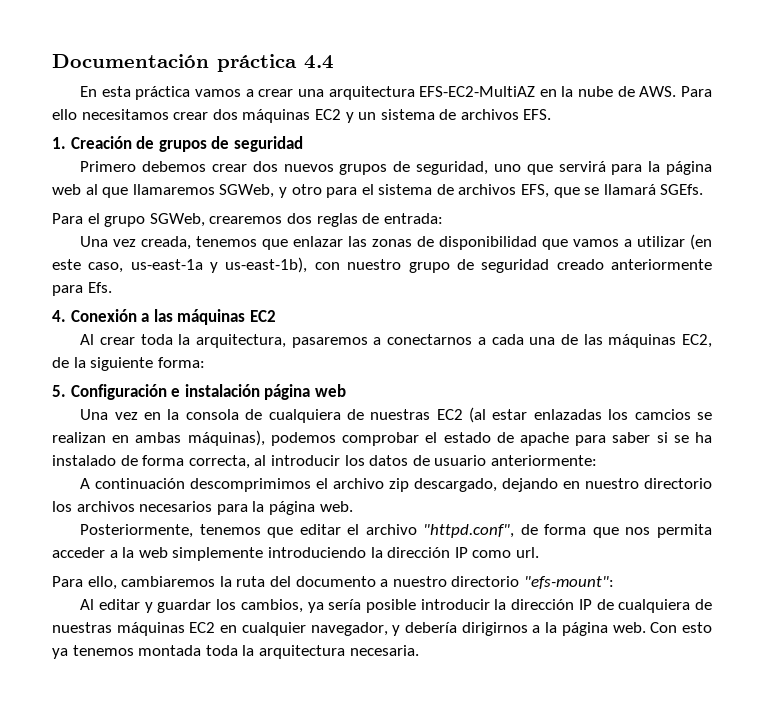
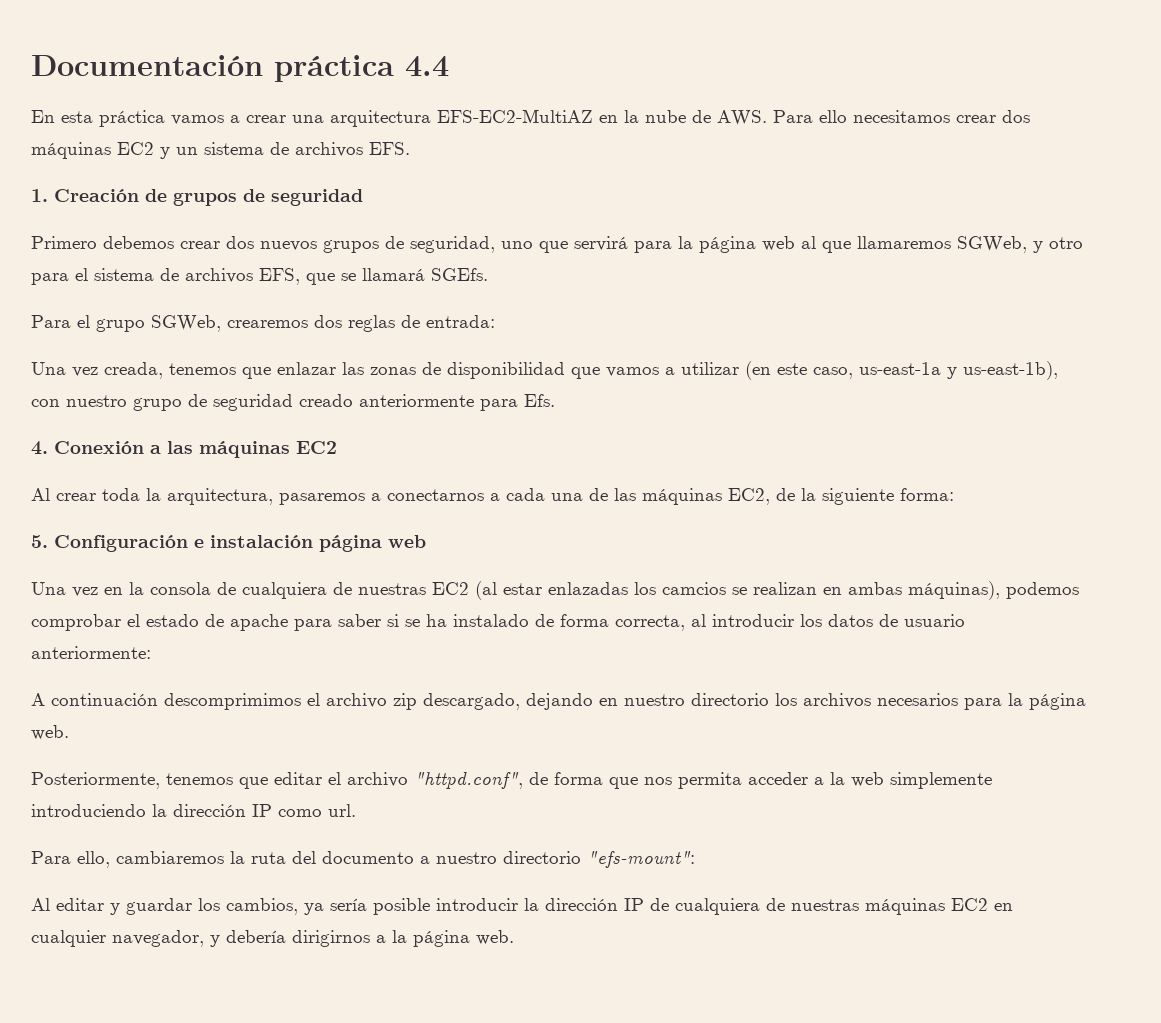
[650,622,712,633] [52,645,419,659] Con esto ya tenemos montada toda la arquitectura necesaria. -> (514, 937) none

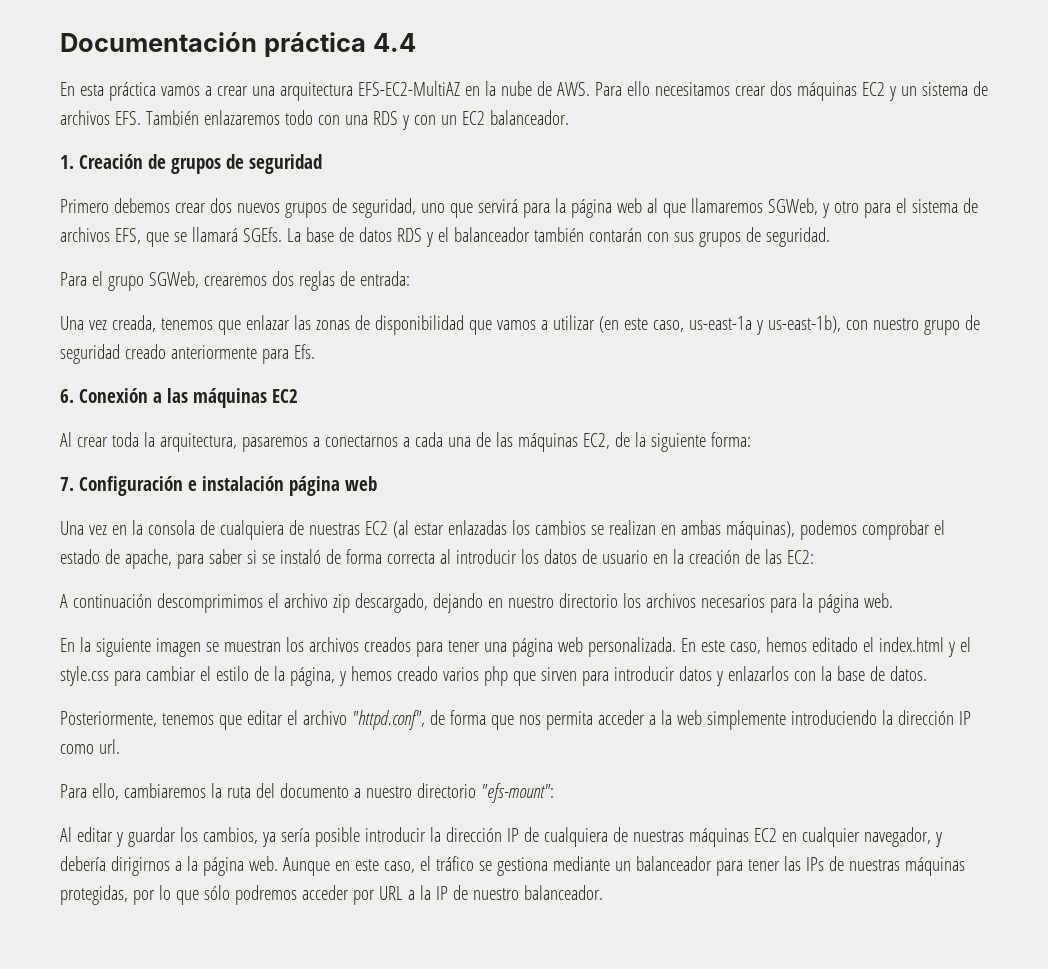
(410, 148) none -> [145,110,569,130] También enlazaremos todo con una RDS y con un EC2 balanceador.
(488, 274) none -> [286,227,830,247] La base de datos RDS y el balanceador también contarán con sus grupos de seguridad.
[31,441,48,455] 4. -> [60,389,74,403] 6.
[31,535,48,548] 5. -> [60,477,74,491] 7.
[662,582,726,595] camcios -> [534,520,586,535] cambios
[230,614,288,631] apache -> [124,549,172,569] apache,
[426,614,685,631] ha instalado de forma correcta, -> [279,549,435,564] instaló de forma correcta
[31,646,151,659] anteriormente: -> [652,549,814,564] en la creación de las EC2:
(69, 732) none -> [60,637,971,657] [60,666,927,686] // En la siguiente imagen se muestran los archivos creados para tener una página web personalizada. En este caso, hemos editado el index.html y el style.css para cambiar el estilo de la página, y hemos creado varios php que sirven para introducir datos y enlazarlos con la base de datos.
(514, 937) none -> [282,856,965,876] [60,885,603,905] Aunque en este caso, el tráfico se gestiona mediante un balanceador para tener las IPs de nuestras máquinas protegidas, por lo que sólo podremos acceder por URL a la IP de nuestro balanceador.

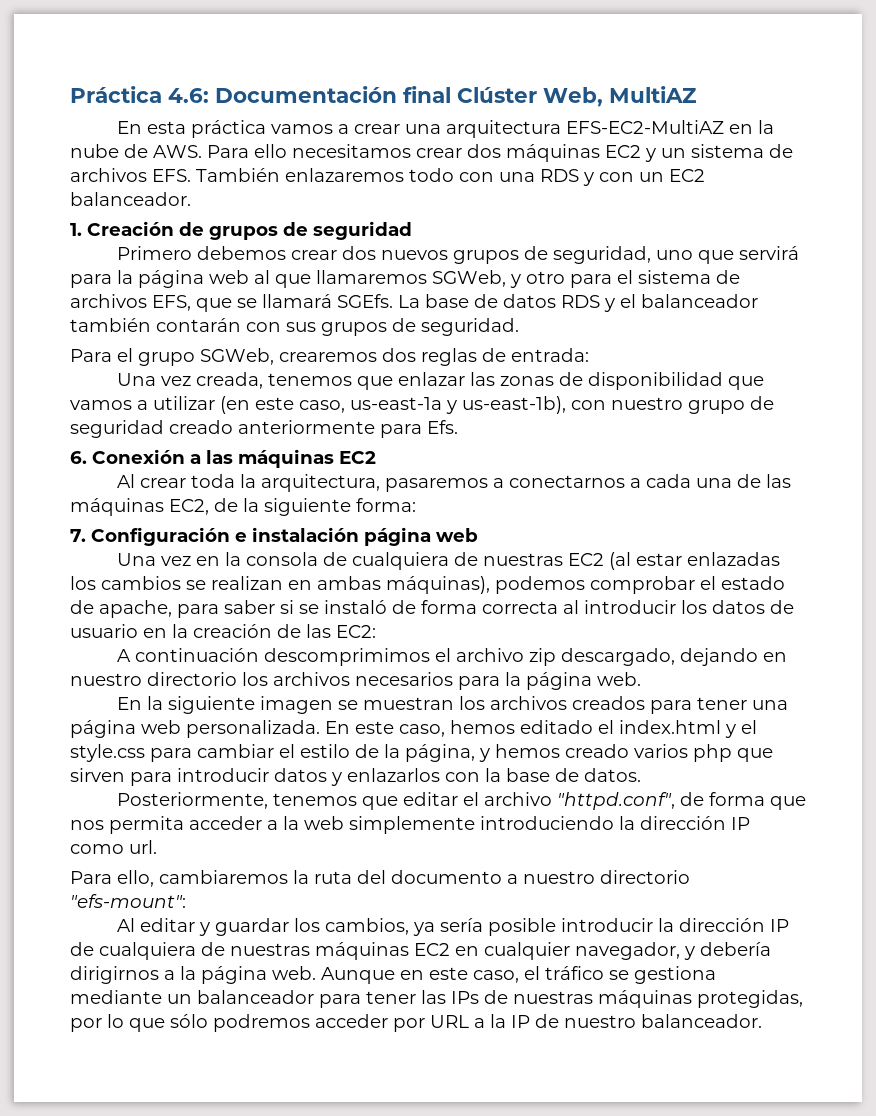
[60,32,416,57] Documentación práctica 4.4 -> [70,86,696,107] Práctica 4.6: Documentación final Clúster Web, MultiAZ

